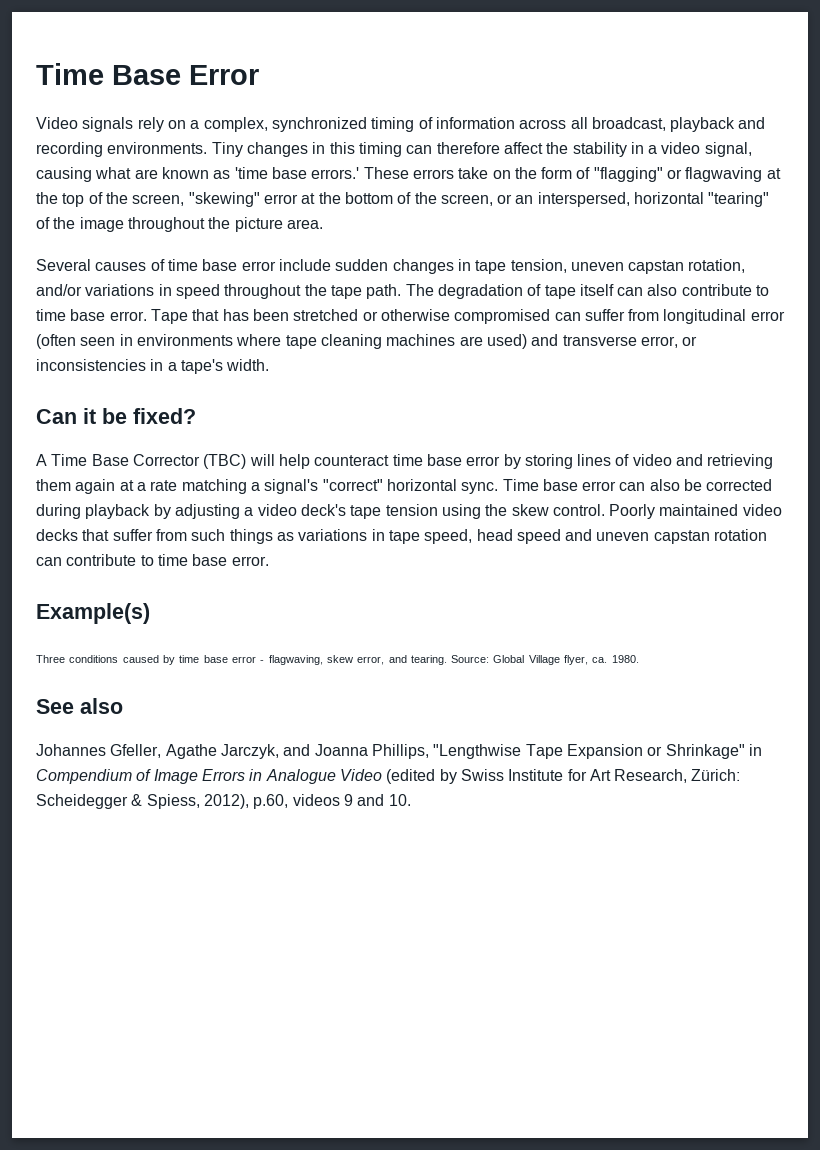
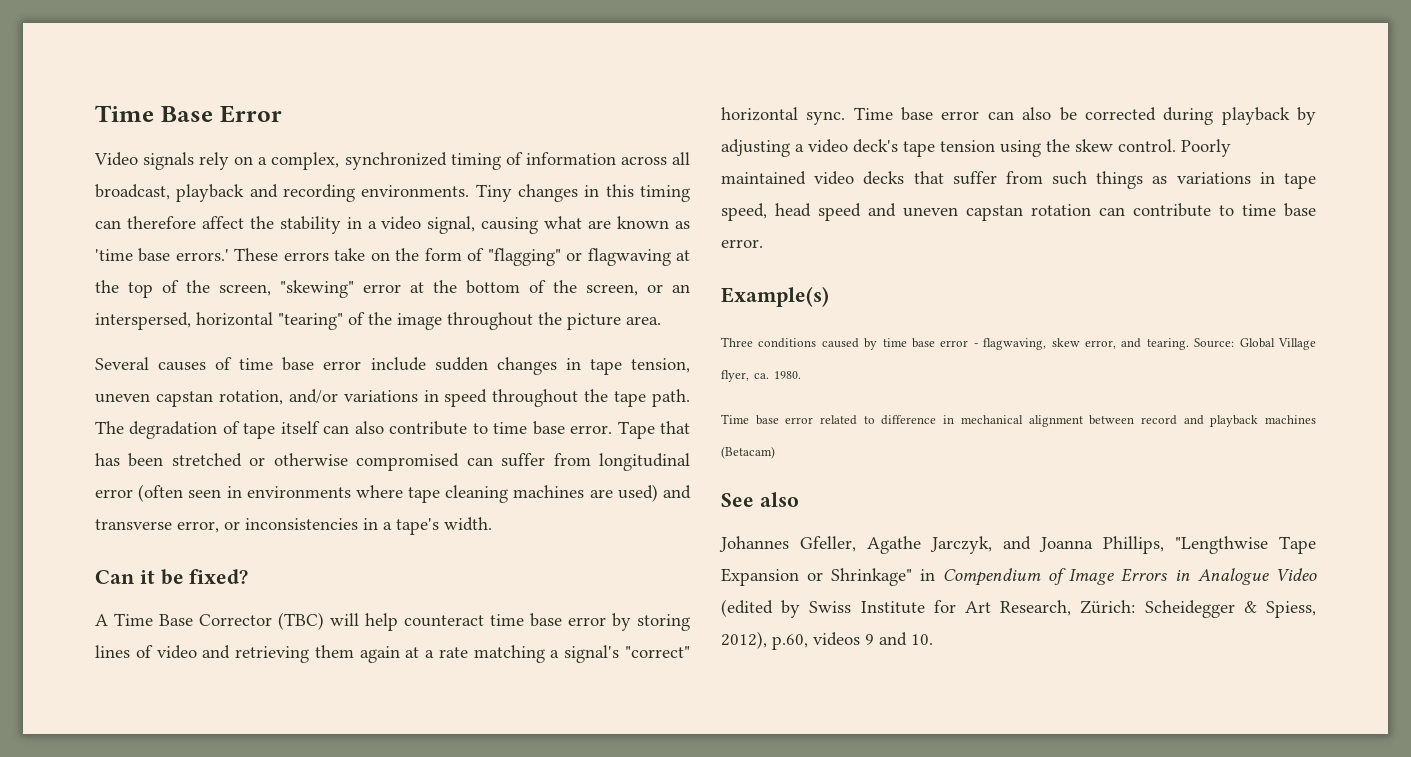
(639, 659) none -> [721,414,1316,427] [721,446,775,459] // Time base error related to difference in mechanical alignment between record and playback machines (Betacam)

